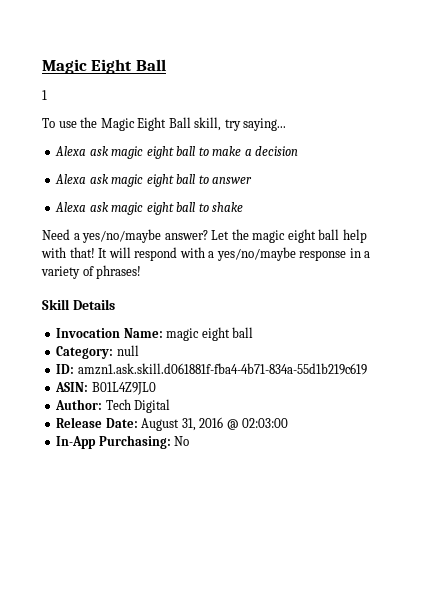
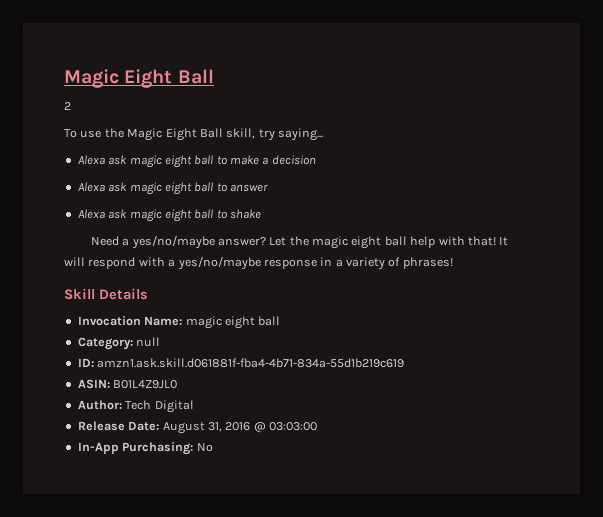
[42,90,47,100] 1 -> [64,102,71,110] 2
[242,418,289,428] 02:03:00 -> [269,422,317,431] 03:03:00

